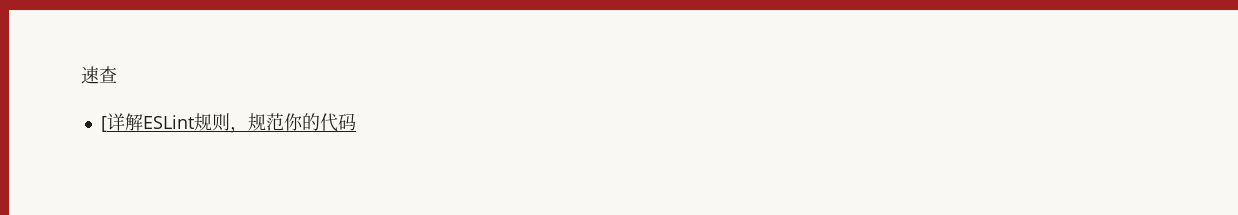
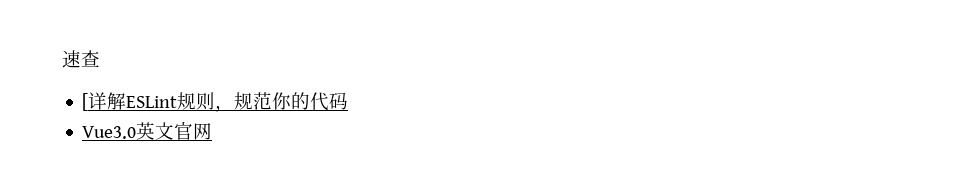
(356, 122) none -> [82,122,213,140] // Vue3.0英文官网

